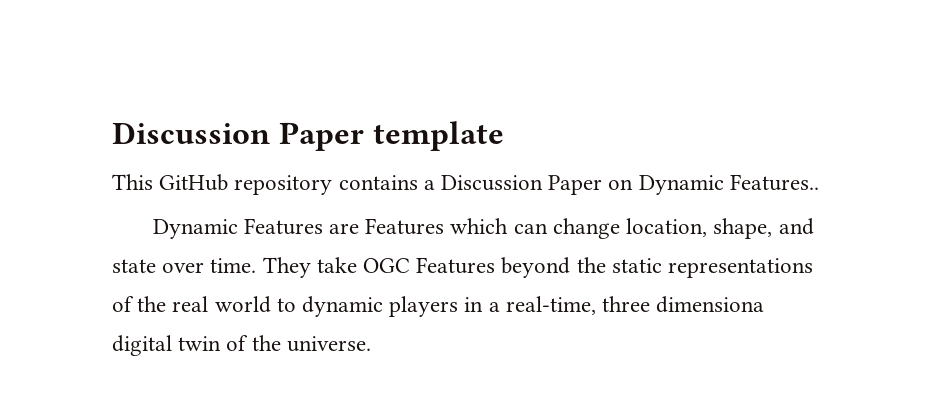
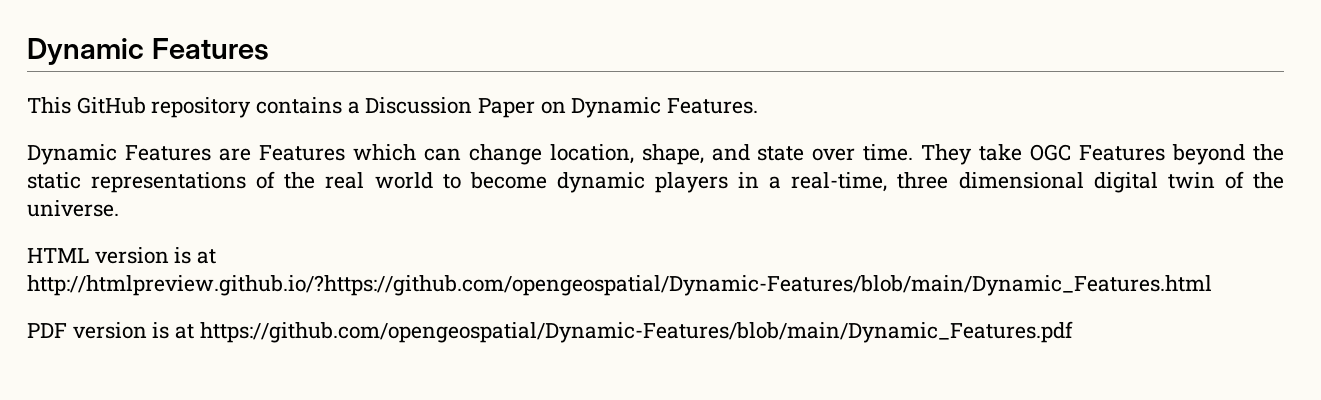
[112,121,504,151] Discussion Paper template -> [27,38,269,65] Dynamic Features
[729,174,819,191] Features.. -> [667,98,759,114] Features.
(296, 305) none -> [469,172,547,189] become
[656,296,765,313] dimensiona -> [958,172,1084,189] dimensional
(371, 344) none -> [27,247,217,264] [27,275,1212,296] [27,321,1073,343] // HTML version is at http://htmlpreview.github.io/?https://github.com/opengeospatial/Dynamic-Features/blob/main/Dynamic_Features.html // PDF version is at https://github.com/opengeospatial/Dynamic-Features/blob/main/Dynamic_Features.pdf

